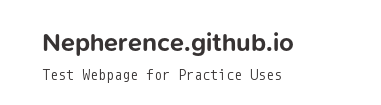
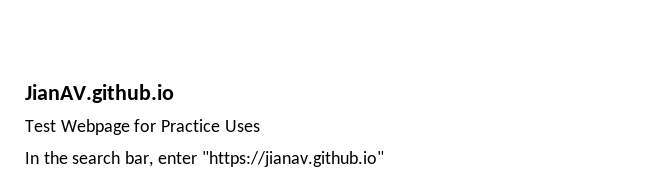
[42,32,294,56] Nepherence.github.io -> [25,84,174,103] JianAV.github.io
(282, 74) none -> [25,151,384,167] // In the search bar, enter "https://jianav.github.io"

